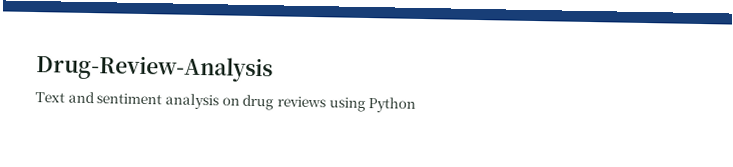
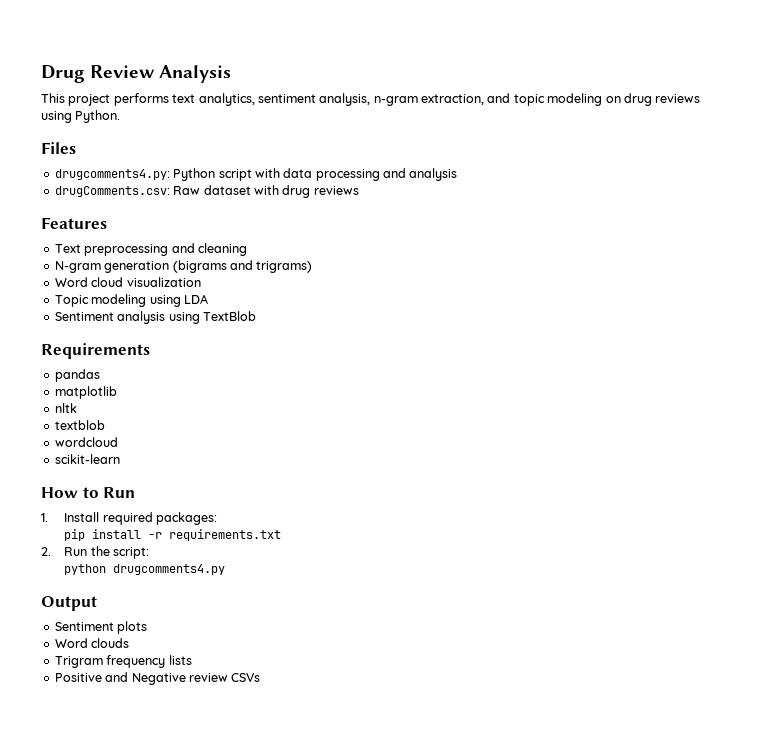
[36,54,273,83] [35,91,417,113] Drug-Review-Analysis // Text and sentiment analysis on drug reviews using Python -> [41,65,232,83] [41,93,701,106] [41,110,121,123] [41,142,76,154] [54,168,458,181] [54,185,359,198] [41,217,107,229] [54,243,247,256] [54,260,313,273] [54,277,201,287] [54,294,208,307] [54,311,256,324] [41,343,150,359] [54,369,100,382] [54,386,117,399] [54,403,77,413] [54,420,105,430] [54,437,118,447] [54,454,120,464] [41,487,136,498] [41,512,217,525] [64,529,282,541] [41,546,149,559] [64,564,226,575] [41,596,97,611] [54,621,148,634] [54,638,130,648] [54,655,192,668] [54,672,261,685] Drug Review Analysis // This project performs text analytics, sentiment analysis, n-gram extraction, and topic modeling on drug reviews using Python. // Files // drugcomments4.py: Python script with data processing and analysis // drugComments.csv: Raw dataset with drug reviews // Features // Text preprocessing and cleaning // N-gram generation (bigrams and trigrams) // Word cloud visualization // Topic modeling using LDA // Sentiment analysis using TextBlob // Requirements // pandas // matplotlib // nltk // textblob // wordcloud // scikit-learn // How to Run // 1. Install required packages: // pip install -r requirements.txt // 2. Run the script: // python drugcomments4.py // Output // Sentiment plots // Word clouds // Trigram frequency lists // Positive and Negative review CSVs

